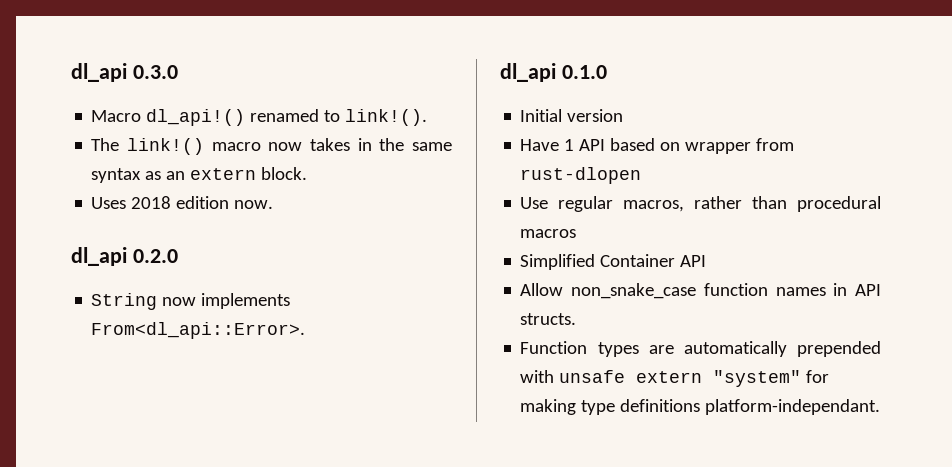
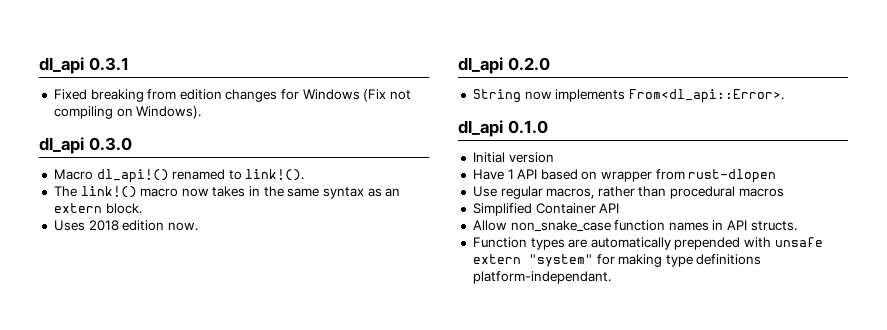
[71,63,127,82] dl_api -> [39,57,129,74] [53,89,412,102] [53,106,202,119] [39,137,84,154] dl_api 0.3.1 // Fixed breaking from edition changes for Windows (Fix not compiling on Windows). // dl_api

